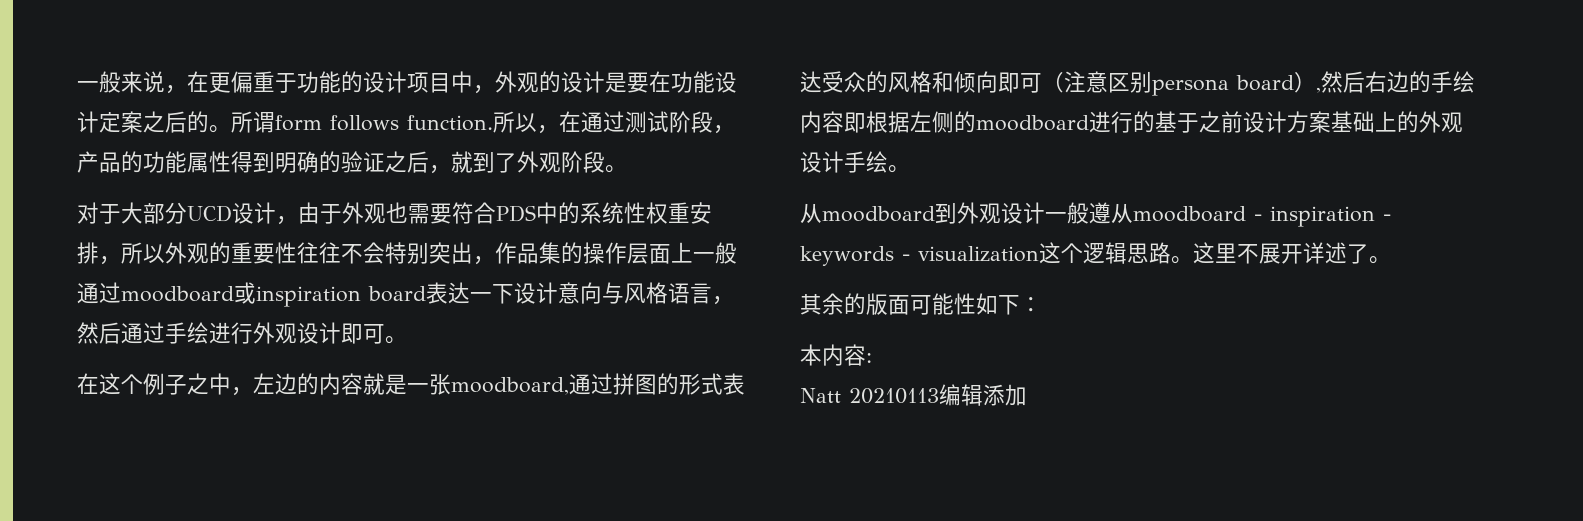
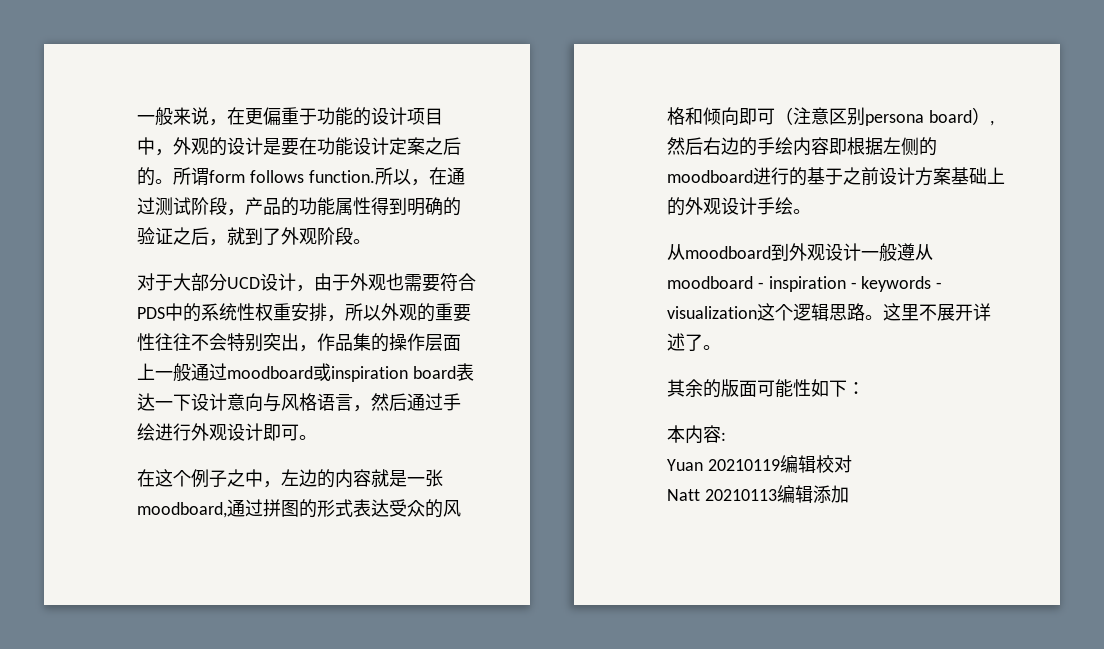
(872, 358) none -> [667,455,852,473] // Yuan 20210119编辑校对

